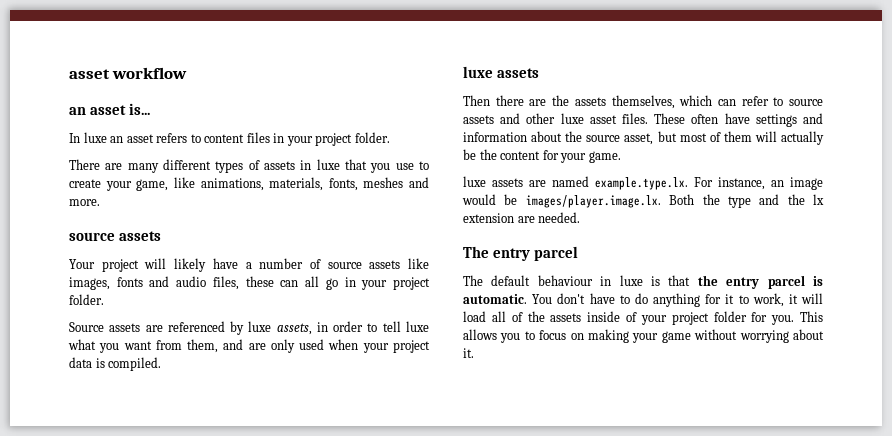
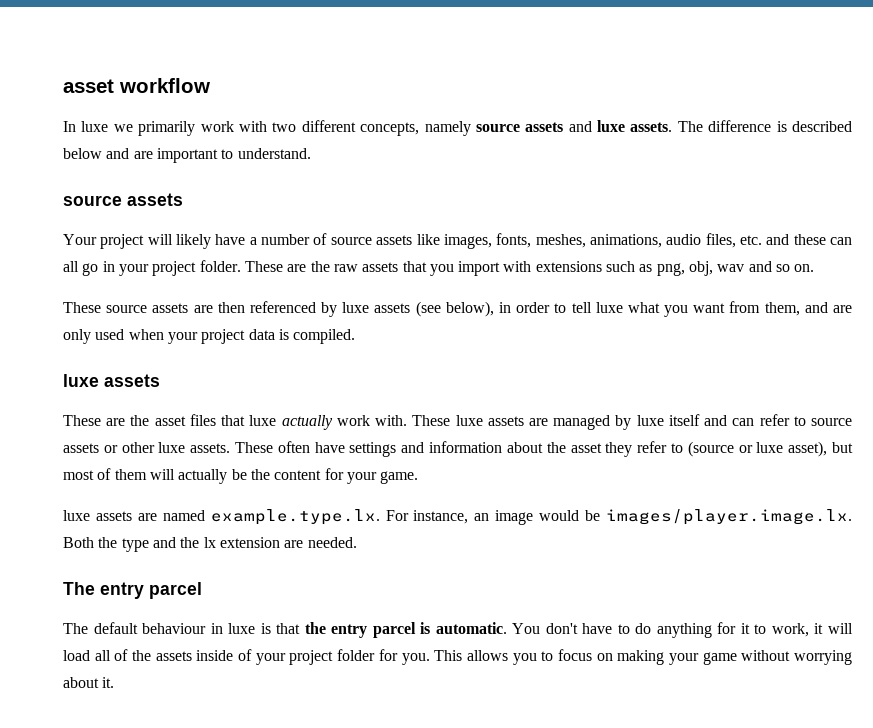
[69,103,150,115] // an asset is... -> (210, 85) none
[110,132,390,146] [69,159,429,173] [69,177,429,191] [69,199,100,206] an asset refers to content files in your project folder. // There are many different types of assets in luxe that you use to create your game, like animations, materials, fonts, meshes and more. -> [113,120,853,136] [63,148,311,163] we primarily work with two different concepts, namely source assets and luxe assets. The difference is described below and are important to understand.
[116,276,239,290] fonts and audio files, -> [496,233,790,248] fonts, meshes, animations, audio files, etc. and
[69,322,163,332] // Source assets are -> [244,261,815,276] [63,302,245,313] These are the raw assets that you import with extensions such as png, obj, wav and so on. // These source assets are then
[276,323,312,335] assets, -> [374,301,494,317] assets (see below),
[463,95,713,109] Then there are the assets themselves, which -> [63,414,728,430] These are the asset files that luxe actually work with. These luxe assets are managed by luxe itself and
[500,113,521,124] and -> [103,445,118,453] or
[589,113,648,124] asset files. -> [190,443,231,453] assets.
[586,133,654,145] source asset, -> [570,441,828,457] asset they refer to (source or luxe asset),

